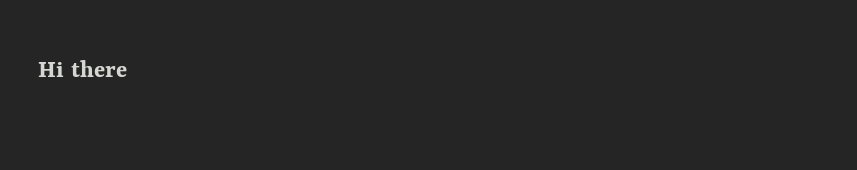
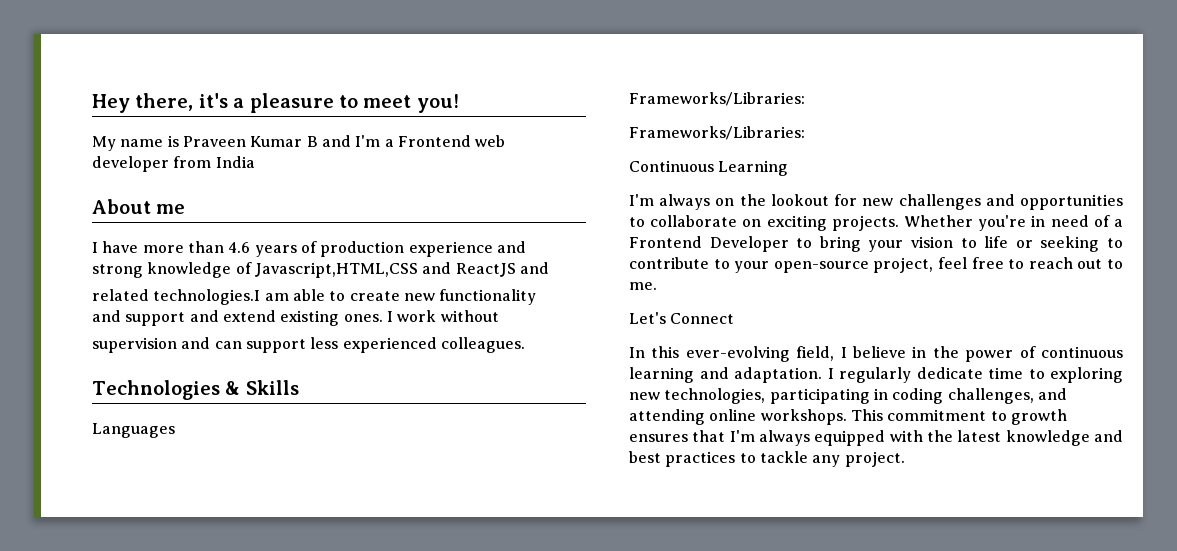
[38,60,128,77] Hi there -> [92,93,459,113] [92,135,506,151] [92,156,255,172] [92,199,186,214] [92,241,526,257] [92,262,549,278] [92,289,537,305] [92,310,499,326] [92,337,525,353] [92,380,299,400] [92,423,175,438] [629,92,805,106] [629,126,805,140] [629,160,789,176] [629,194,1123,210] [629,215,1123,231] [629,236,1123,252] [629,257,1123,273] [629,282,657,290] [629,312,735,324] [629,346,1123,362] [629,367,1123,383] [629,388,1067,404] [629,409,1067,425] [629,430,1123,446] [629,451,905,467] Hey there, it's a pleasure to meet you! // My name is Praveen Kumar B and I'm a Frontend web developer from India // About me // I have more than 4.6 years of production experience and // strong knowledge of Javascript,HTML,CSS and ReactJS and // related technologies.I am able to create new functionality // and support and extend existing ones. I work without // supervision and can support less experienced colleagues. // Technologies & Skills // Languages // Frameworks/Libraries: // Frameworks/Libraries: // Continuous Learning // I'm always on the lookout for new challenges and opportunities to collaborate on exciting projects. Whether you're in need of a Frontend Developer to bring your vision to life or seeking to contribute to your open-source project, feel free to reach out to me. // Let's Connect // In this ever-evolving field, I believe in the power of continuous learning and adaptation. I regularly dedicate time to exploring new technologies, participating in coding challenges, and attending online workshops. This commitment to growth ensures that I'm always equipped with the latest knowledge and best practices to tackle any project.

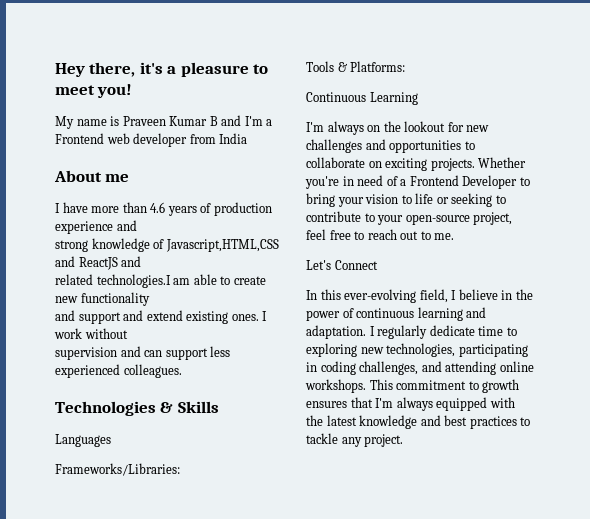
[629,126,805,140] Frameworks/Libraries: -> [306,61,406,72] Tools & Platforms:

